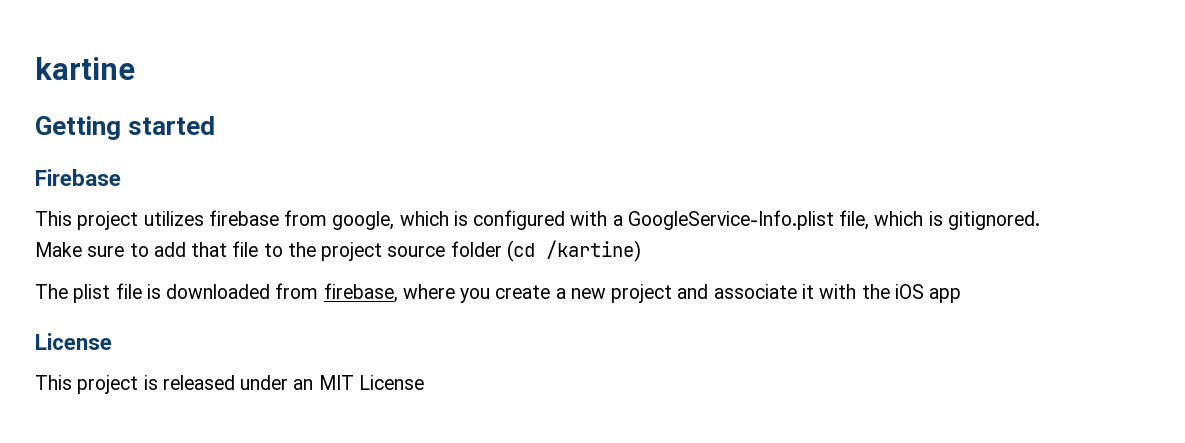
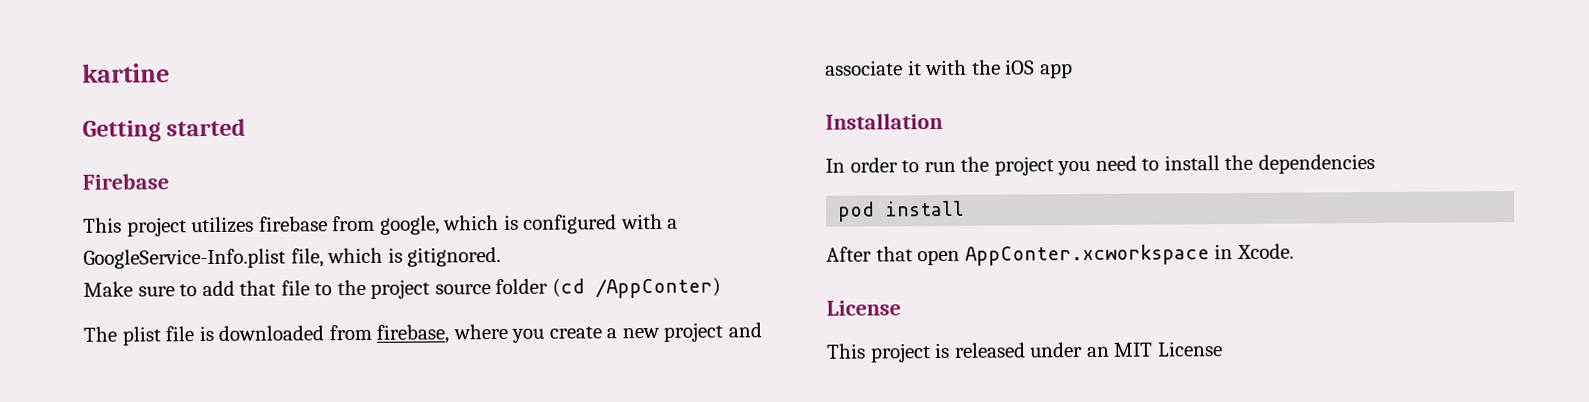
[545,240,641,262] /kartine) -> [594,277,721,299] /AppConter)
(962, 295) none -> [825,112,943,130] [825,154,1375,176] [838,200,966,222] [826,243,1294,266] // Installation // In order to run the project you need to install the dependencies // pod install // After that open AppConter.xcworkspace in Xcode.

